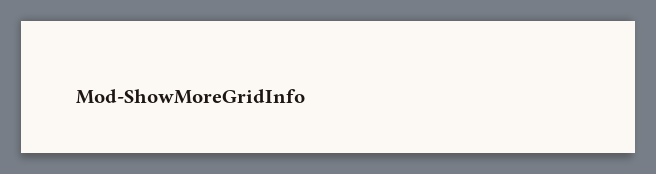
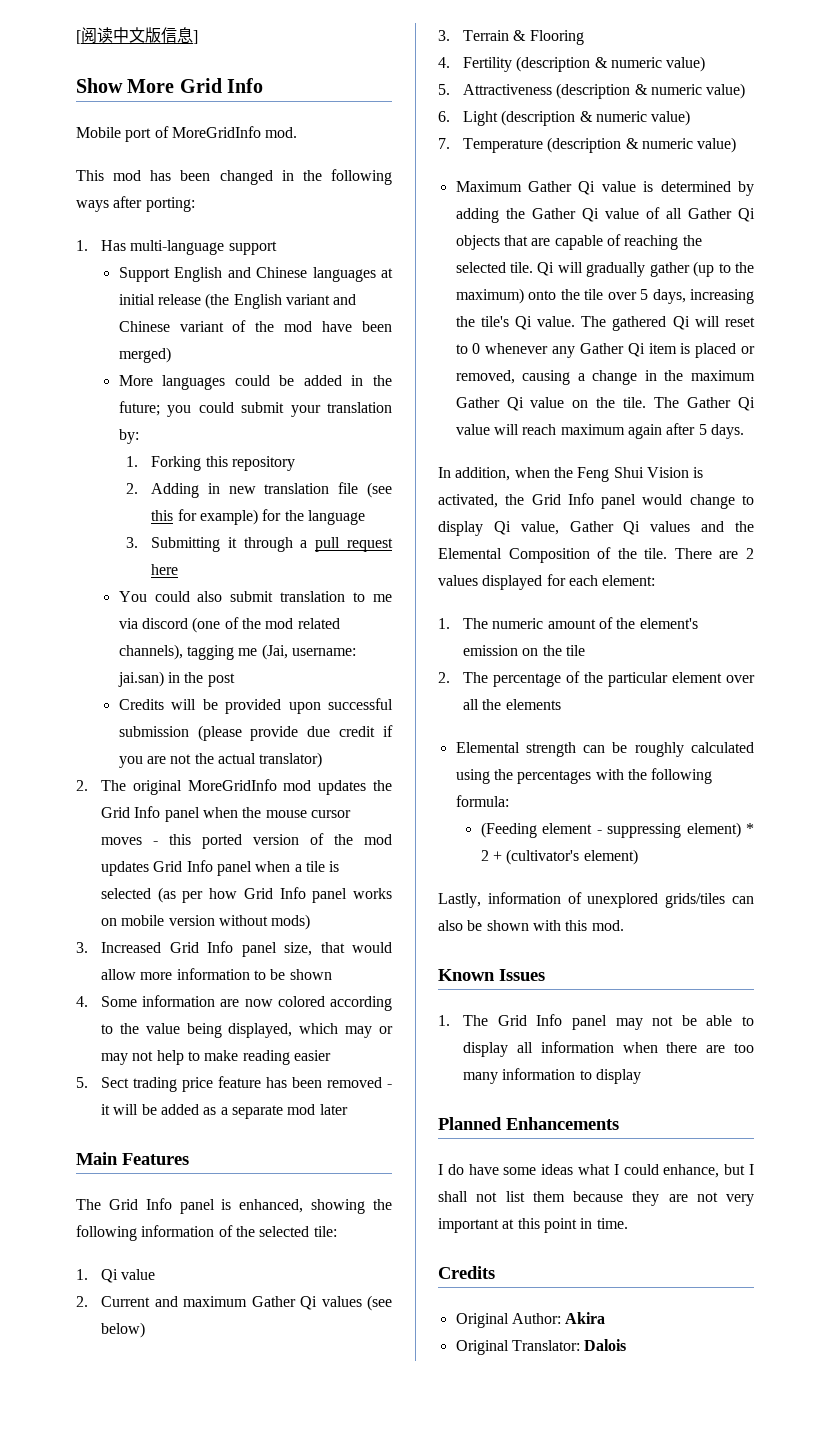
[76,89,305,104] Mod-ShowMoreGridInfo -> [76,27,198,44] [76,78,264,93] [76,126,298,142] [76,169,392,185] [76,196,195,212] [76,240,277,255] [118,267,393,282] [118,293,357,309] [118,320,392,332] [118,347,171,363] [118,375,392,390] [118,401,392,417] [118,429,139,444] [126,456,295,471] [126,482,393,498] [151,509,365,525] [126,537,394,552] [151,564,179,575] [118,591,392,602] [118,617,340,633] [118,644,356,660] [117,671,235,687] [118,698,393,714] [118,725,393,741] [118,752,323,768] [76,779,392,795] [101,806,351,822] [101,833,392,849] [101,860,340,876] [101,887,392,903] [101,914,311,930] [76,941,392,957] [101,968,332,980] [76,995,392,1011] [101,1023,393,1038] [101,1050,331,1065] [76,1076,392,1092] [101,1104,348,1119] [76,1152,189,1165] [76,1198,392,1214] [76,1225,337,1241] [76,1269,156,1283] [76,1295,392,1311] [101,1322,146,1338] [438,30,584,45] [438,56,706,72] [438,83,746,99] [438,110,691,126] [438,137,737,153] [455,181,754,196] [455,207,755,223] [455,234,702,250] [455,261,754,277] [455,288,754,304] [455,316,755,331] [455,343,755,358] [455,370,755,385] [455,397,755,411] [455,423,744,439] [438,467,704,482] [438,493,754,509] [438,521,754,536] [438,547,754,563] [438,574,656,590] [438,617,698,629] [463,645,586,656] [438,671,755,687] [463,699,561,710] [455,742,754,757] [455,768,713,784] [455,795,509,807] [480,822,754,838] [480,849,638,865] [438,892,754,908] [438,920,624,931] [438,969,545,981] [438,1014,754,1030] [463,1041,754,1057] [463,1068,642,1084] [438,1117,619,1130] [438,1164,754,1178] [438,1191,754,1206] [438,1218,628,1233] [438,1266,495,1279] [455,1312,606,1328] [455,1339,627,1355] [阅读中文版信息] // Show More Grid Info // Mobile port of MoreGridInfo mod. // This mod has been changed in the following ways after porting: // 1. Has multi-language support // Support English and Chinese languages at initial release (the English variant and Chinese variant of the mod have been merged) // More languages could be added in the future; you could submit your translation by: // 1. Forking this repository // 2. Adding in new translation file (see this for example) for the language // 3. Submitting it through a pull request here // You could also submit translation to me via discord (one of the mod related channels), tagging me (Jai, username: jai.san) in the post // Credits will be provided upon successful submission (please provide due credit if you are not the actual translator) // 2. The original MoreGridInfo mod updates the Grid Info panel when the mouse cursor moves - this ported version of the mod updates Grid Info panel when a tile is selected (as per how Grid Info panel works on mobile version without mods) // 3. Increased Grid Info panel size, that would allow more information to be shown // 4. Some information are now colored according to the value being displayed, which may or may not help to make reading easier // 5. Sect trading price feature has been removed - it will be added as a separate mod later // Main Features // The Grid Info panel is enhanced, showing the following information of the selected tile: // 1. Qi value // 2. Current and maximum Gather Qi values (see below) // 3. Terrain & Flooring // 4. Fertility (description & numeric value) // 5. Attractiveness (description & numeric value) // 6. Light (description & numeric value) // 7. Temperature (description & numeric value) // Maximum Gather Qi value is determined by adding the Gather Qi value of all Gather Qi objects that are capable of reaching the selected tile. Qi will gradually gather (up to the maximum) onto the tile over 5 days, increasing the tile's Qi value. The gathered Qi will reset to 0 whenever any Gather Qi item is placed or removed, causing a change in the maximum Gather Qi value on the tile. The Gather Qi value will reach maximum again after 5 days. // In addition, when the Feng Shui Vision is activated, the Grid Info panel would change to display Qi value, Gather Qi values and the Elemental Composition of the tile. There are 2 values displayed for each element: // 1. The numeric amount of the element's emission on the tile // 2. The percentage of the particular element over all the elements // Elemental strength can be roughly calculated using the percentages with the following formula: // (Feeding element - suppressing element) * 2 + (cultivator's element) // Lastly, information of unexplored grids/tiles can also be shown with this mod. // Known Issues // 1. The Grid Info panel may not be able to display all information when there are too many information to display // Planned Enhancements // I do have some ideas what I could enhance, but I shall not list them because they are not very important at this point in time. // Credits // Original Author: Akira // Original Translator: Dalois

